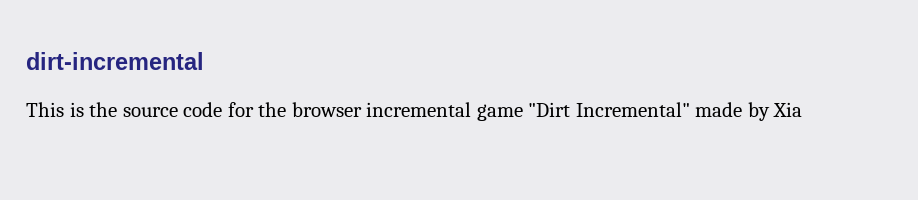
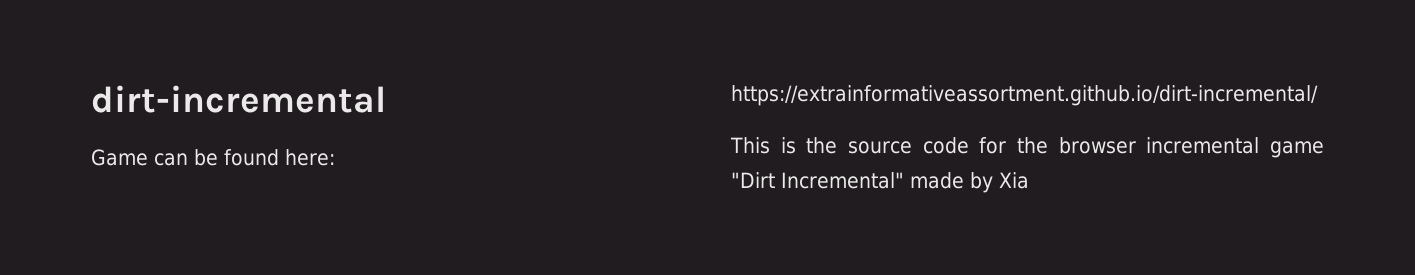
(204, 61) none -> [91,149,335,166] [731,85,1318,106] // Game can be found here: https://extrainformativeassortment.github.io/dirt-incremental/

